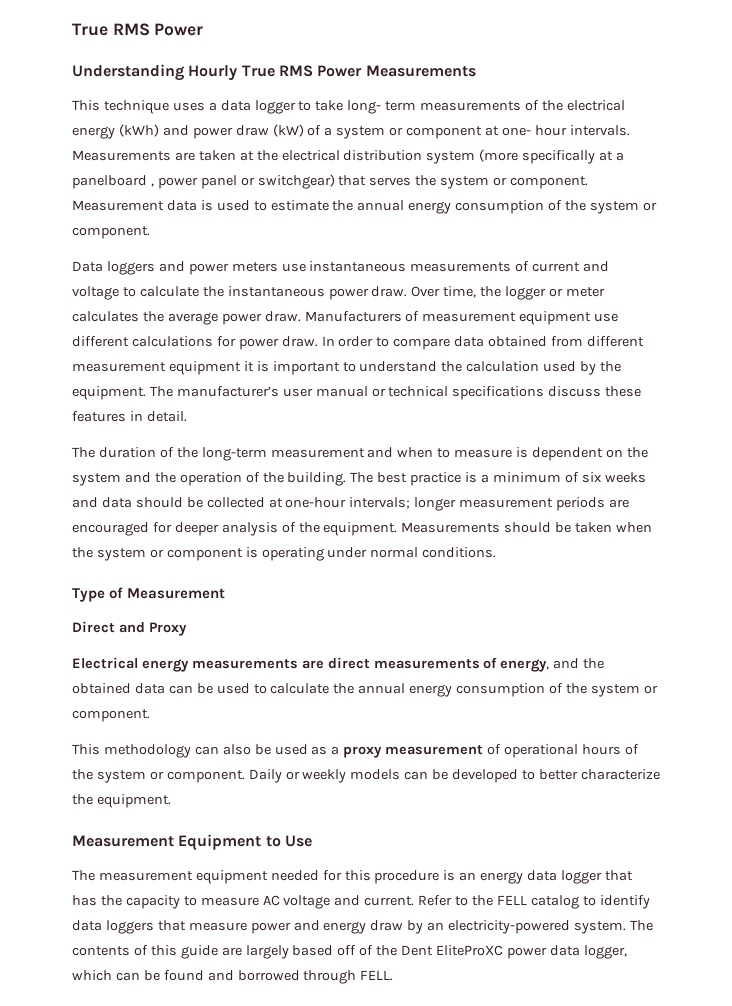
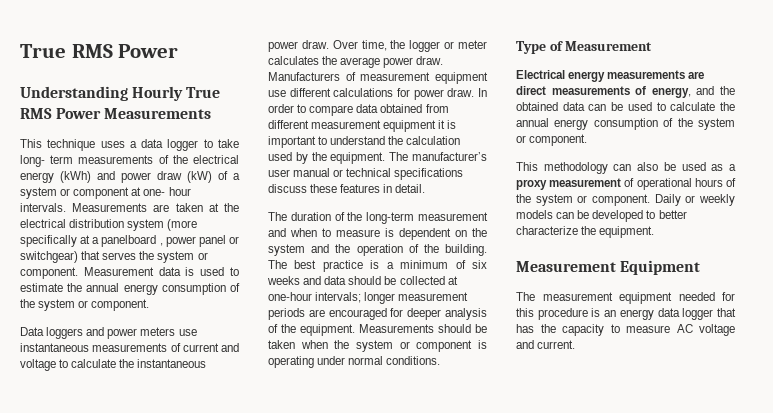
[72,621,187,636] // Direct and Proxy -> (653, 46) none
[265,835,312,847] to Use -> (701, 267) none
[418,895,650,909] [72,920,653,934] [72,945,627,959] [72,970,394,984] Refer to the FELL catalog to identify data loggers that measure power and energy draw by an electricity-powered system. The contents of this guide are largely based off of the Dent EliteProXC power data logger, which can be found and borrowed through FELL. -> (576, 344) none

